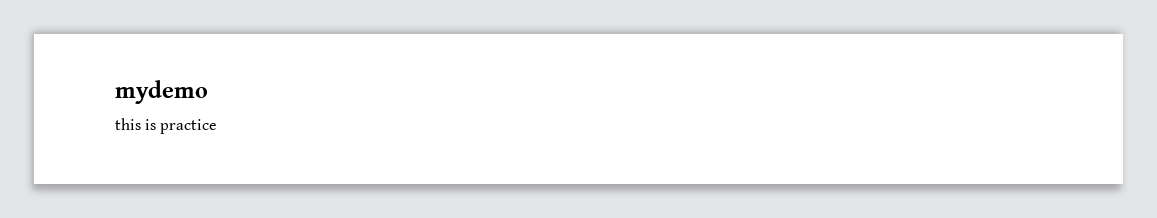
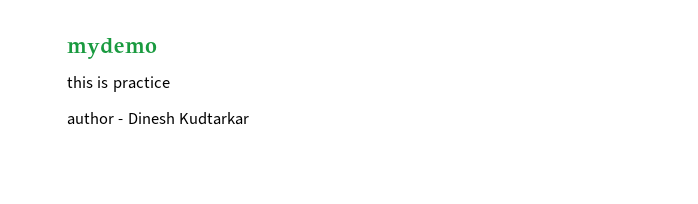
(218, 126) none -> [67,112,250,125] // author - Dinesh Kudtarkar

